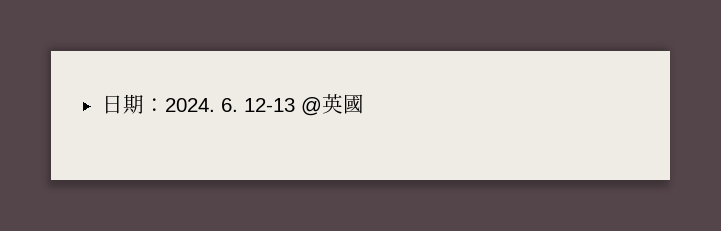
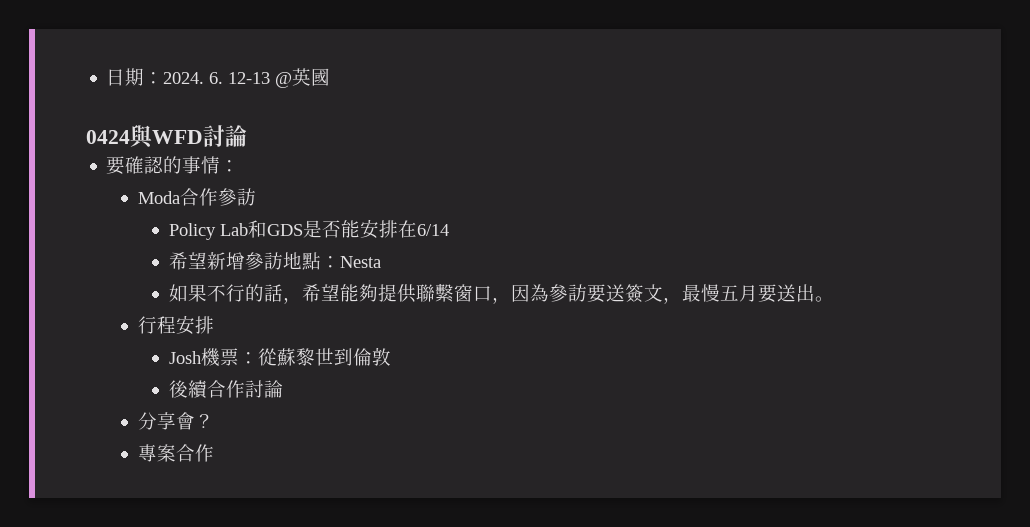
(364, 104) none -> [86,125,247,149] [106,156,240,175] [137,188,256,206] [168,219,449,240] [168,252,381,270] [168,283,834,304] [137,315,214,335] [168,347,391,367] [168,380,283,399] [137,412,214,430] [137,444,214,462] // 0424與WFD討論 // 要確認的事情： // Moda合作參訪 // Policy Lab和GDS是否能安排在6/14 // 希望新增參訪地點：Nesta // 如果不行的話，希望能夠提供聯繫窗口，因為參訪要送簽文，最慢五月要送出。 // 行程安排 // Josh機票：從蘇黎世到倫敦 // 後續合作討論 // 分享會？ // 專案合作

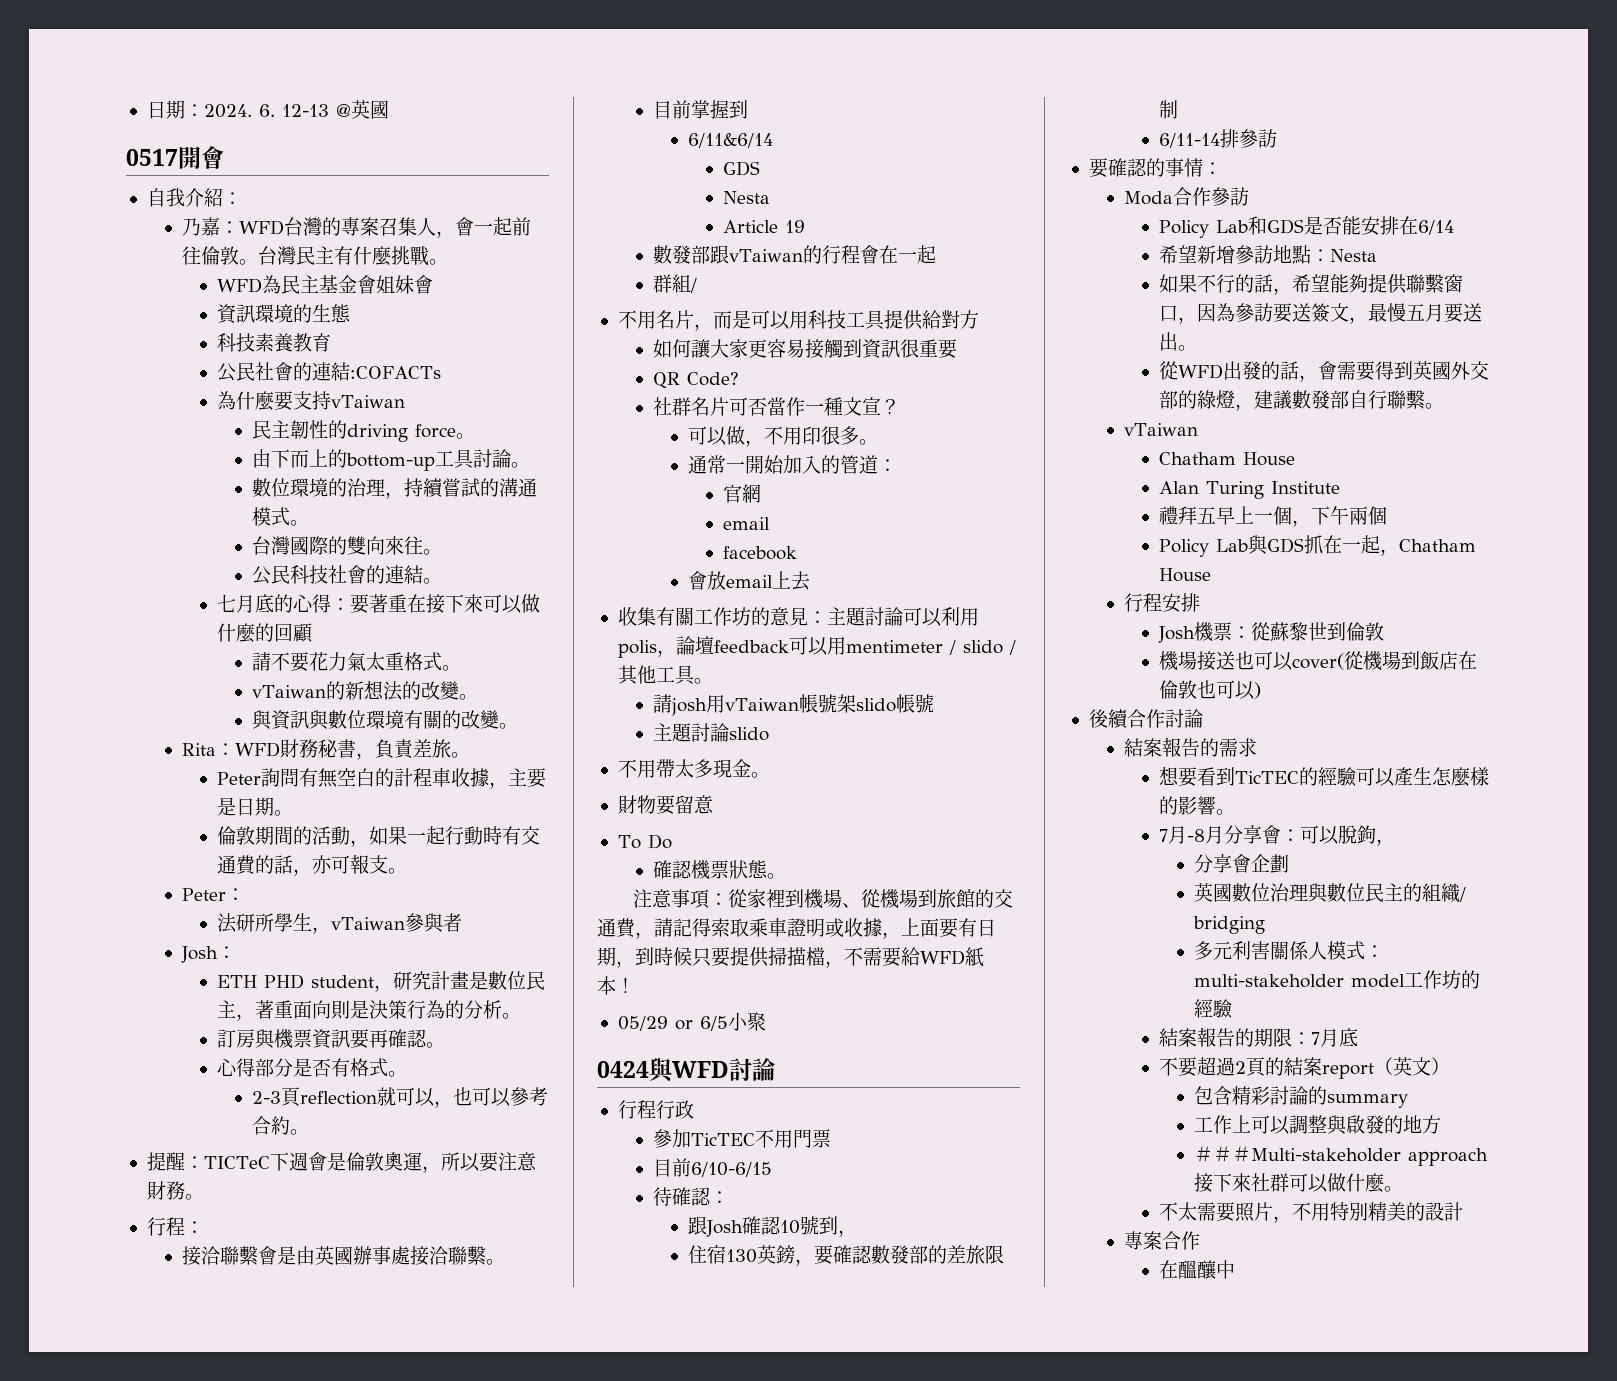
[86,125,247,149] 0424與WFD討論 -> [126,146,224,169] [146,188,242,207] [182,217,532,238] [182,246,449,266] [217,275,434,294] [217,304,352,324] [217,333,332,352] [217,362,442,382] [217,391,406,411] [252,420,476,442] [252,449,531,471] [252,478,538,499] [252,507,310,526] [252,536,443,555] [252,565,443,585] [217,594,541,614] [217,623,314,643] [252,652,462,672] [252,680,479,701] [252,710,519,730] [182,739,471,760] [217,768,547,789] [217,797,294,816] [217,826,541,847] [217,854,408,876] [182,888,246,901] [217,913,463,934] [181,946,237,963] [217,971,546,992] [217,1000,522,1021] [217,1029,446,1049] [217,1058,408,1077] [252,1087,549,1108] [252,1116,310,1135] [146,1152,537,1173] [146,1181,204,1200] [146,1217,204,1236] [182,1246,506,1266] [653,100,749,119] [688,133,774,148] [723,161,761,176] [723,191,771,204] [723,220,806,233] [653,245,937,264] [653,274,698,293] [617,310,979,331] [653,339,958,359] [653,372,740,389] [653,397,901,416] [688,426,879,447] [688,455,898,474] [723,484,762,503] [723,517,771,530] [723,546,798,560] [688,571,811,591] [617,607,979,627] [617,636,1016,658] [617,665,713,685] [653,694,935,716] [653,723,770,742] [617,759,770,778] [617,795,714,815] [617,834,672,849] [653,860,787,880] [632,889,1013,909] [597,918,996,939] [597,947,984,968] [597,976,635,995] [617,1012,766,1031] [597,1058,775,1083] [617,1100,694,1119] [653,1129,832,1148] [653,1158,773,1177] [653,1187,730,1206] [688,1216,858,1237] [688,1245,1005,1266] [1159,100,1179,119] [1159,129,1278,148] 0517開會 // 自我介紹： // 乃嘉：WFD台灣的專案召集人，會一起前往倫敦。台灣民主有什麼挑戰。 // WFD為民主基金會姐妹會 // 資訊環境的生態 // 科技素養教育 // 公民社會的連結:COFACTs // 為什麼要支持vTaiwan // 民主韌性的driving force。 // 由下而上的bottom-up工具討論。 // 數位環境的治理，持續嘗試的溝通模式。 // 台灣國際的雙向來往。 // 公民科技社會的連結。 // 七月底的心得：要著重在接下來可以做什麼的回顧 // 請不要花力氣太重格式。 // vTaiwan的新想法的改變。 // 與資訊與數位環境有關的改變。 // Rita：WFD財務秘書，負責差旅。 // Peter詢問有無空白的計程車收據，主要是日期。 // 倫敦期間的活動，如果一起行動時有交通費的話，亦可報支。 // Peter： // 法研所學生，vTaiwan參與者 // Josh： // ETH PHD student，研究計畫是數位民主，著重面向則是決策行為的分析。 // 訂房與機票資訊要再確認。 // 心得部分是否有格式。 // 2-3頁reflection就可以，也可以參考合約。 // 提醒：TICTeC下週會是倫敦奧運，所以要注意財務。 // 行程： // 接洽聯繫會是由英國辦事處接洽聯繫。 // 目前掌握到 // 6/11&6/14 // GDS // Nesta // Article 19 // 數發部跟vTaiwan的行程會在一起 // 群組/ // 不用名片，而是可以用科技工具提供給對方 // 如何讓大家更容易接觸到資訊很重要 // QR Code? // 社群名片可否當作一種文宣？ // 可以做，不用印很多。 // 通常一開始加入的管道： // 官網 // email // facebook // 會放email上去 // 收集有關工作坊的意見：主題討論可以利用polis，論壇feedback可以用mentimeter / slido /其他工具。 // 請josh用vTaiwan帳號架slido帳號 // 主題討論slido // 不用帶太多現金。 // 財物要留意 // To Do // 確認機票狀態。 // 注意事項：從家裡到機場、從機場到旅館的交通費，請記得索取乘車證明或收據，上面要有日期，到時候只要提供掃描檔，不需要給WFD紙本！ // 05/29 or 6/5小聚 // 0424與WFD討論 // 行程行政 // 參加TicTEC不用門票 // 目前6/10-6/15 // 待確認： // 跟Josh確認10號到， // 住宿130英鎊，要確認數發部的差旅限制 // 6/11-14排參訪
(834, 299) none -> [1159,361,1490,382] [1159,390,1445,411] [1124,423,1199,436] [1159,452,1296,466] [1159,481,1341,499] [1159,506,1388,527] [1159,535,1477,557] [1159,568,1212,582] // 從WFD出發的話，會需要得到英國外交部的綠燈，建議數發部自行聯繫。 // vTaiwan // Chatham House // Alan Turing Institute // 禮拜五早上一個，下午兩個 // Policy Lab與GDS抓在一起，Chatham House
[168,380,283,399] [137,412,214,430] 後續合作討論 // 分享會？ -> [1159,651,1478,671] [1159,680,1262,700] [1088,709,1203,729] [1124,737,1258,757] [1159,766,1490,787] [1159,796,1236,815] [1159,825,1396,846] [1194,854,1290,873] [1194,883,1467,903] [1193,916,1266,934] [1194,941,1385,960] [1194,970,1481,989] [1194,999,1234,1019] [1159,1027,1359,1047] [1159,1057,1451,1079] [1194,1086,1409,1108] [1194,1115,1442,1135] [1194,1146,1489,1166] [1194,1173,1404,1193] [1159,1202,1464,1223] 機場接送也可以cover(從機場到飯店在倫敦也可以) // 後續合作討論 // 結案報告的需求 // 想要看到TicTEC的經驗可以產生怎麼樣的影響。 // 7月-8月分享會：可以脫鉤， // 分享會企劃 // 英國數位治理與數位民主的組織/ bridging // 多元利害關係人模式：multi-stakeholder model工作坊的經驗 // 結案報告的期限：7月底 // 不要超過2頁的結案report（英文） // 包含精彩討論的summary // 工作上可以調整與啟發的地方 // ＃＃＃Multi-stakeholder approach接下來社群可以做什麼。 // 不太需要照片，不用特別精美的設計
(214, 453) none -> [1159,1260,1236,1279] // 在醞釀中

